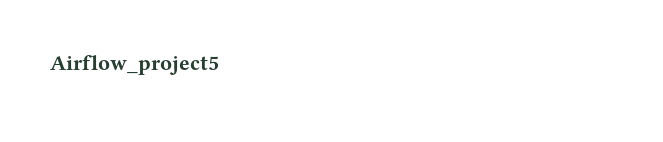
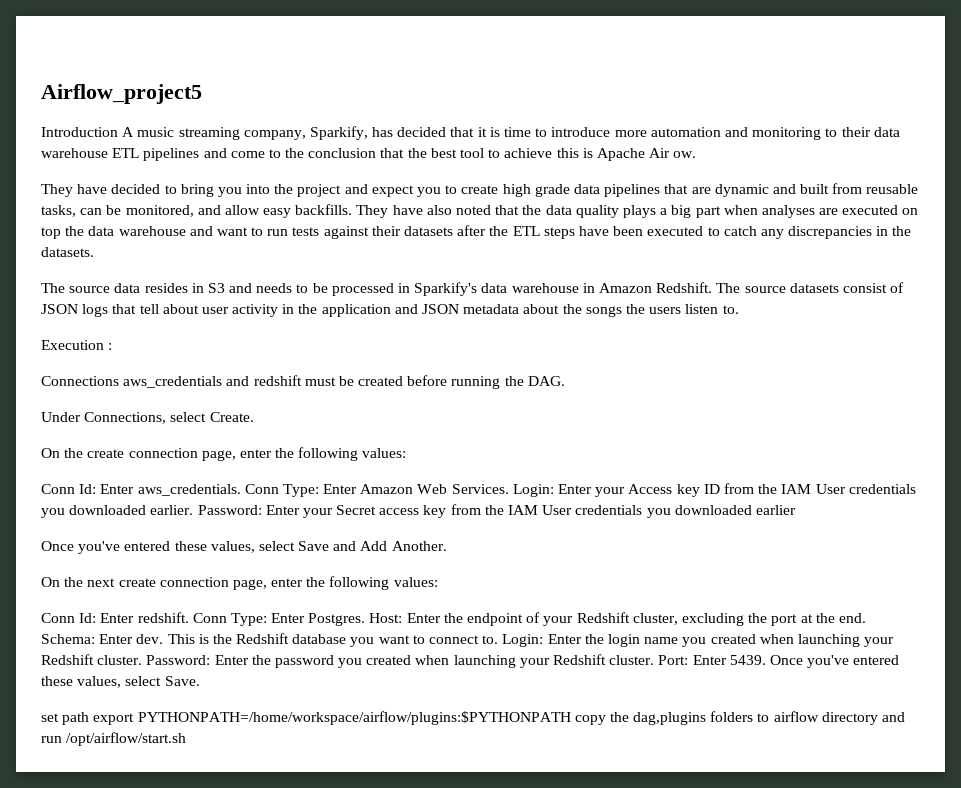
(219, 65) none -> [41,126,900,140] [41,148,697,161] [41,183,919,197] [41,204,919,218] [41,225,912,239] [41,247,94,257] [41,282,905,296] [41,304,739,317] [41,340,113,350] [41,375,565,389] [41,412,254,424] [41,447,407,461] [41,483,916,497] [41,504,796,518] [41,541,447,554] [41,576,438,590] [41,612,866,626] [41,633,895,647] [41,654,900,668] [41,676,200,688] [41,711,906,725] [41,732,187,746] // Introduction A music streaming company, Sparkify, has decided that it is time to introduce more automation and monitoring to their data warehouse ETL pipelines and come to the conclusion that the best tool to achieve this is Apache Air ow. // They have decided to bring you into the project and expect you to create high grade data pipelines that are dynamic and built from reusable tasks, can be monitored, and allow easy backfills. They have also noted that the data quality plays a big part when analyses are executed on top the data warehouse and want to run tests against their datasets after the ETL steps have been executed to catch any discrepancies in the datasets. // The source data resides in S3 and needs to be processed in Sparkify's data warehouse in Amazon Redshift. The source datasets consist of JSON logs that tell about user activity in the application and JSON metadata about the songs the users listen to. // Execution : // Connections aws_credentials and redshift must be created before running the DAG. // Under Connections, select Create. // On the create connection page, enter the following values: // Conn Id: Enter aws_credentials. Conn Type: Enter Amazon Web Services. Login: Enter your Access key ID from the IAM User credentials you downloaded earlier. Password: Enter your Secret access key from the IAM User credentials you downloaded earlier // Once you've entered these values, select Save and Add Another. // On the next create connection page, enter the following values: // Conn Id: Enter redshift. Conn Type: Enter Postgres. Host: Enter the endpoint of your Redshift cluster, excluding the port at the end. Schema: Enter dev. This is the Redshift database you want to connect to. Login: Enter the login name you created when launching your Redshift cluster. Password: Enter the password you created when launching your Redshift cluster. Port: Enter 5439. Once you've entered these values, select Save. // set path export PYTHONPATH=/home/workspace/airflow/plugins:$PYTHONPATH copy the dag,plugins folders to airflow directory and run /opt/airflow/start.sh

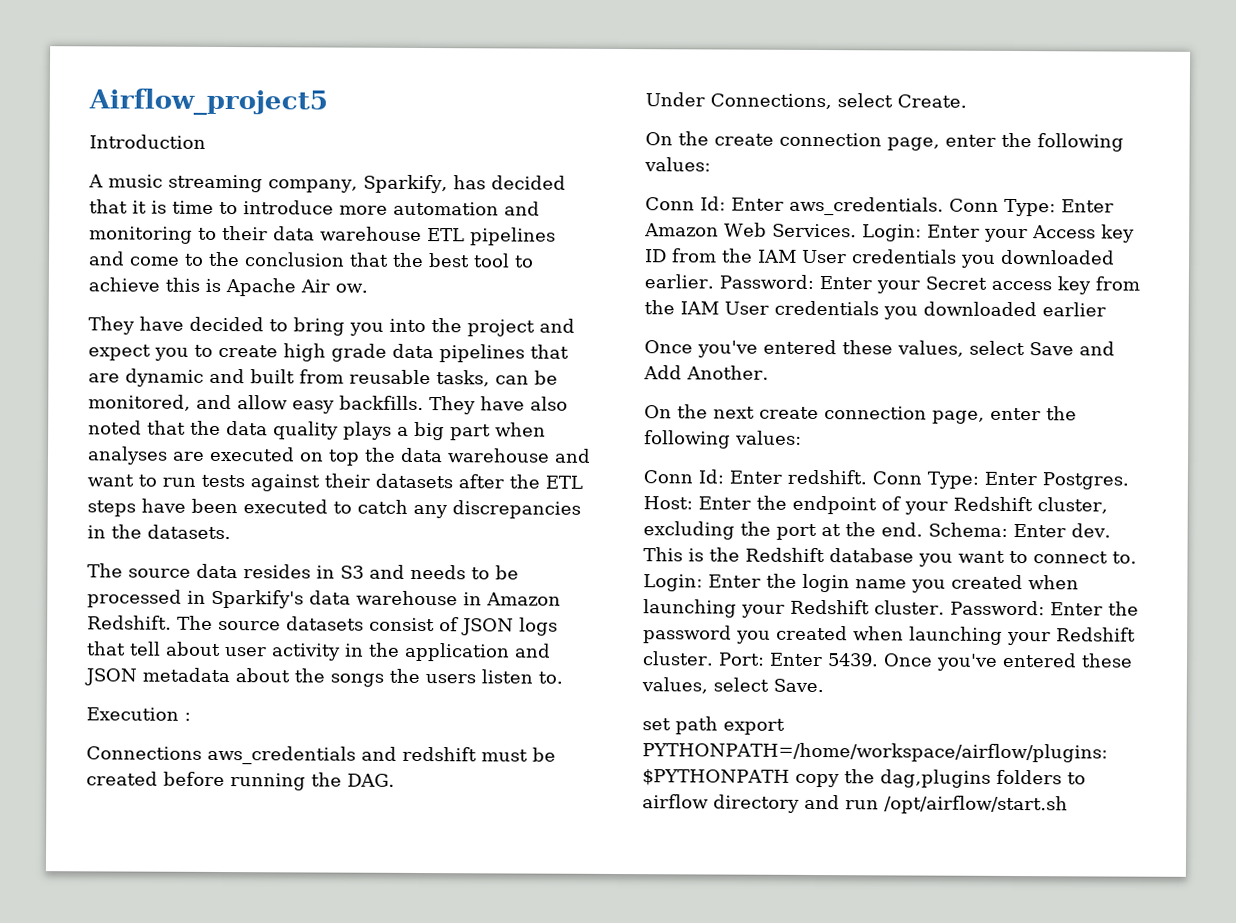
(118, 132) none -> (206, 141) //

